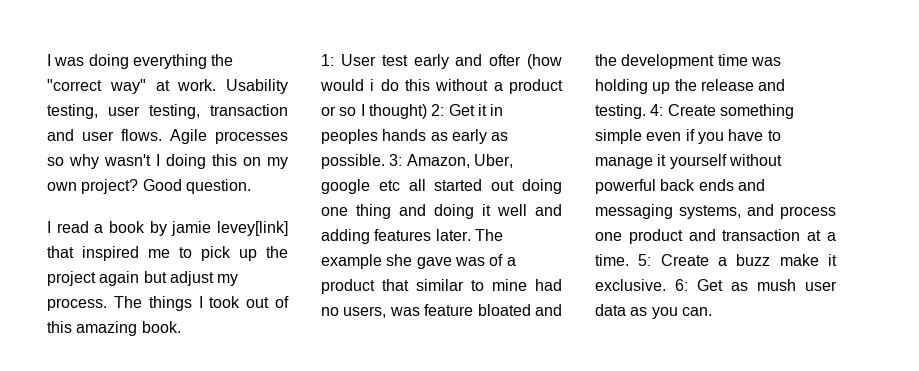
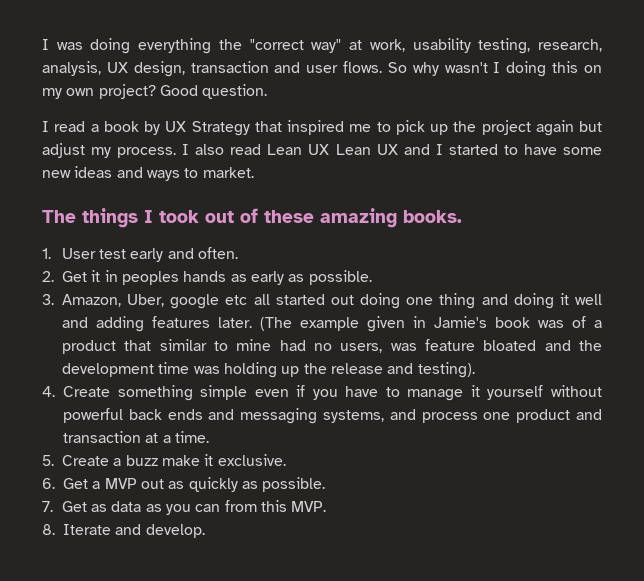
[177,79,288,94] [47,104,200,119] work. Usability testing, user testing, -> [369,38,603,54] [42,61,185,77] work, usability testing, research, analysis, UX design,
[170,129,288,144] [47,157,64,166] Agile processes so -> [387,62,407,73] So
[171,221,288,236] jamie levey[link] -> [165,121,250,136] UX Strategy
(107, 304) none -> [182,144,602,155] [42,166,254,181] I also read Lean UX Lean UX and I started to have some new ideas and ways to market. //
[47,321,181,336] [321,54,562,69] [320,79,563,94] [321,104,445,119] this amazing book. // 1: User test early and ofter (how would i do this without a product or so I thought) 2: -> [264,208,462,228] [42,247,238,262] [42,271,54,282] these amazing books. // 1. User test early and often. // 2.
[389,154,403,166] 3: -> [42,294,54,305] // 3.
[474,229,503,241] [321,254,452,269] The example she gave -> [260,316,530,332] (The example given in Jamie's book
[595,104,664,119] testing. 4: -> [417,362,475,378] [42,386,55,397] testing). // 4.
[638,254,652,266] 5: -> [42,455,54,466] // 5.
[675,279,837,291] [595,304,712,319] 6: Get as mush user data as you can. -> [42,477,326,492] [42,500,327,515] [42,524,205,538] // 6. Get a MVP out as quickly as possible. // 7. Get as data as you can from this MVP. // 8. Iterate and develop.

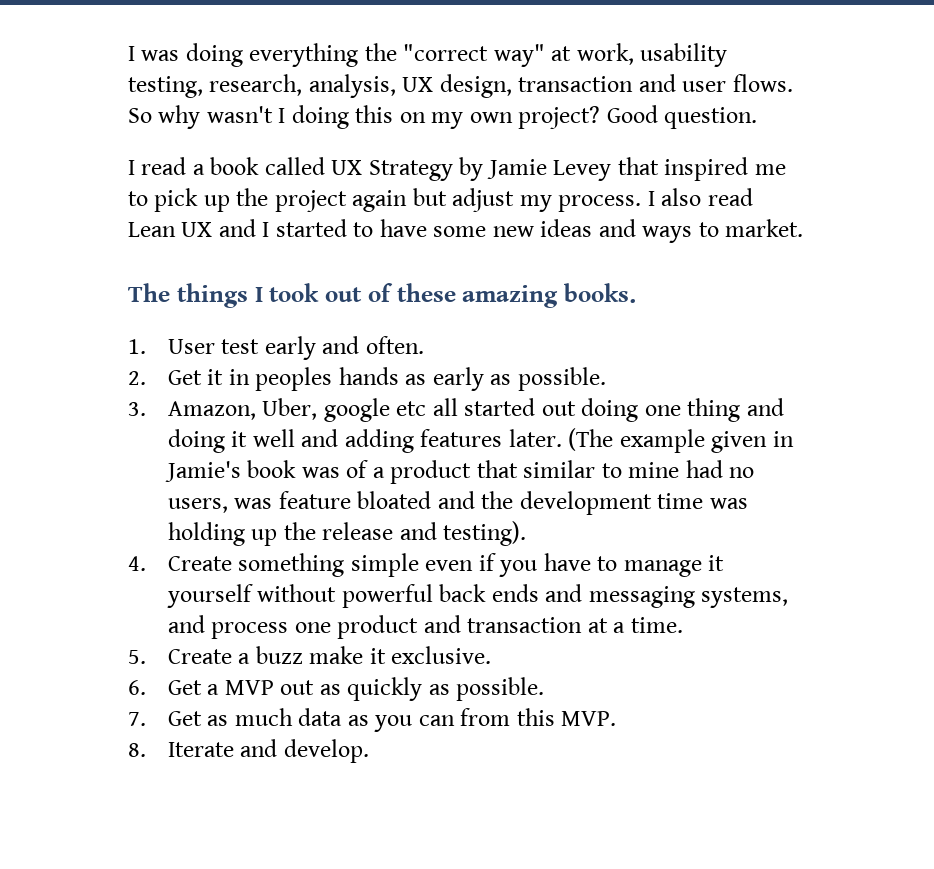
[144,121,160,135] by -> [264,157,325,175] called
(250, 128) none -> [459,157,612,181] by Jamie Levey
[335,144,398,155] Lean UX -> (213, 229) none
(107, 508) none -> [234,708,293,726] much

